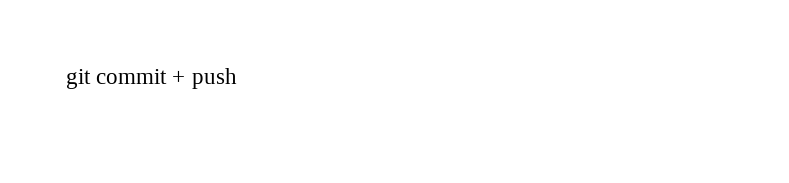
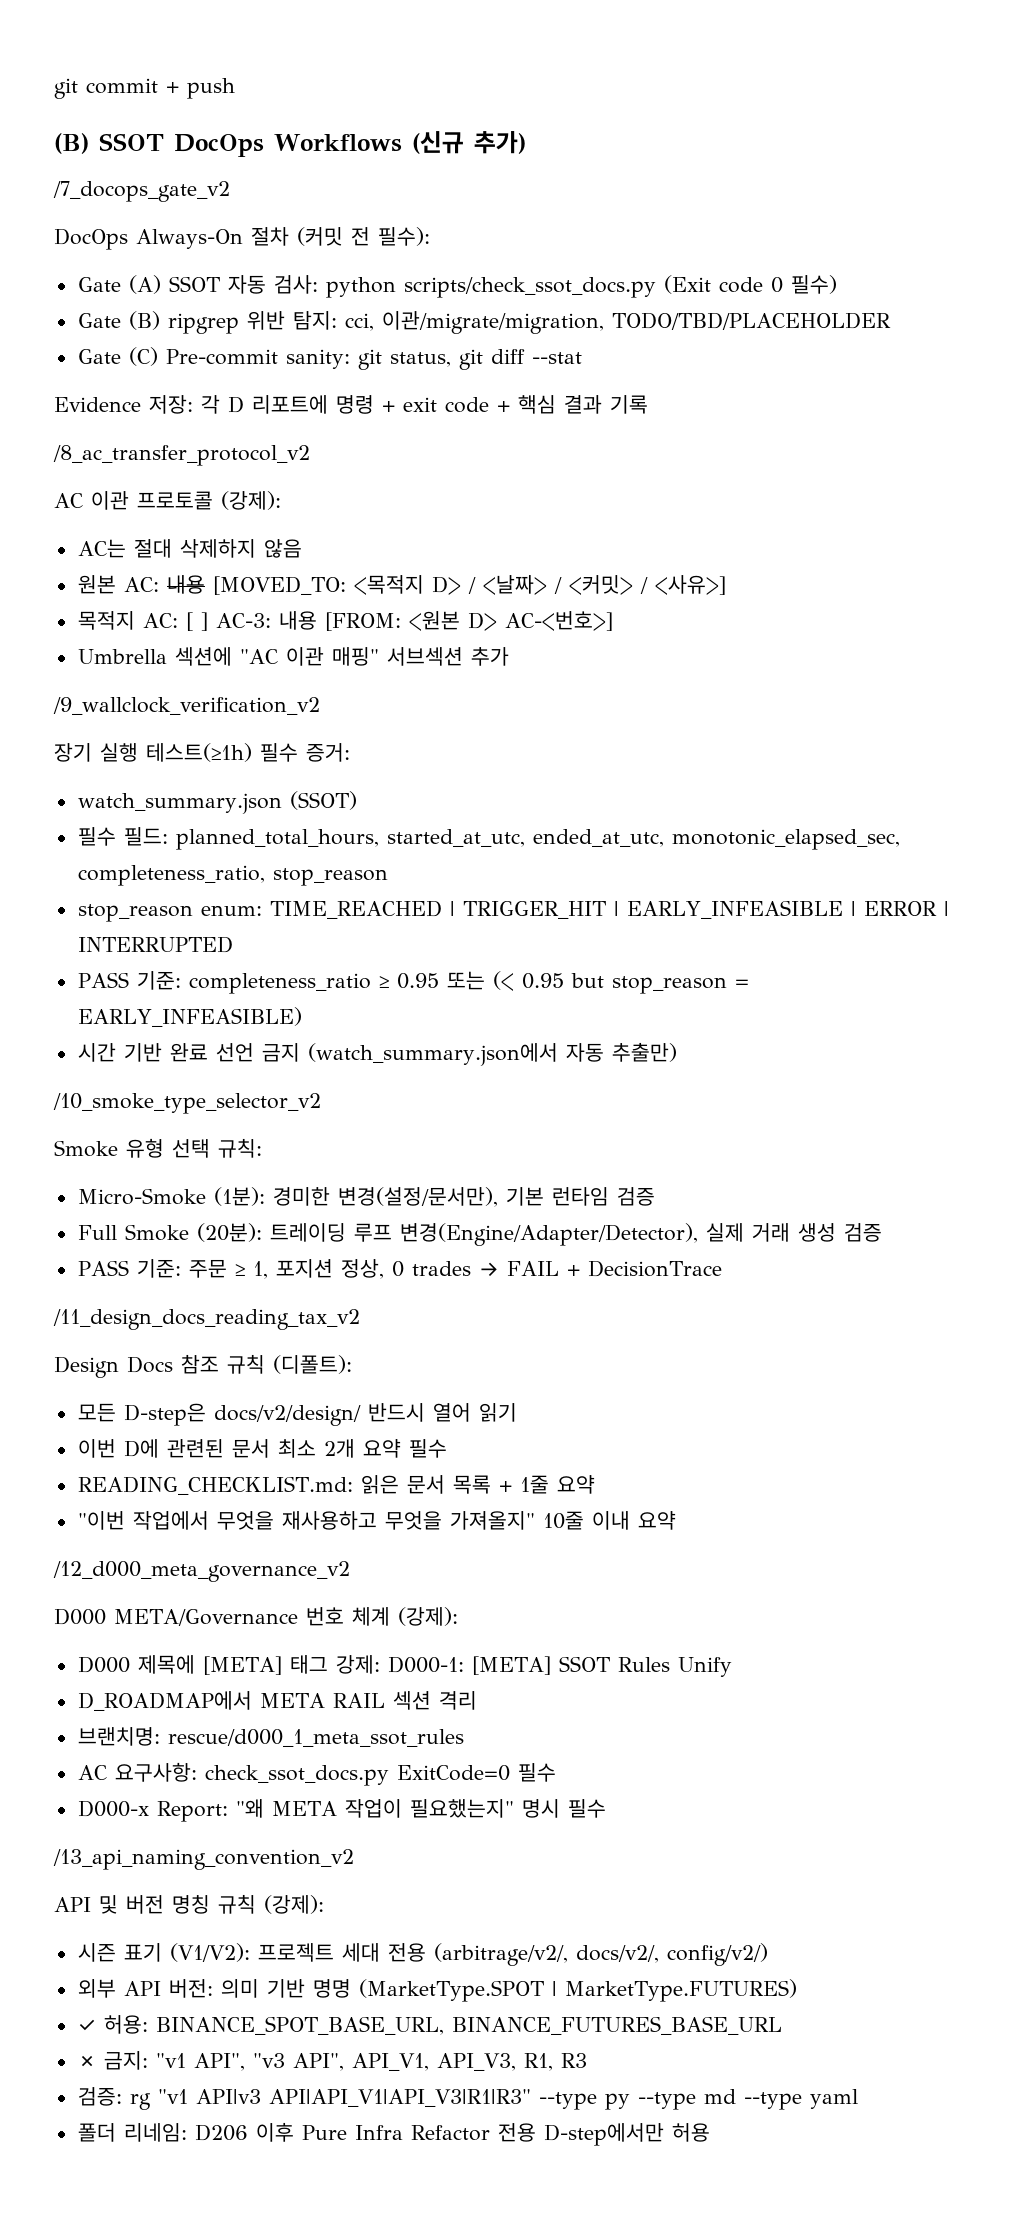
(237, 78) none -> [54,131,526,157] [53,181,230,202] [54,227,430,250] [77,275,837,298] [77,311,891,334] [77,347,582,370] [54,395,648,414] [53,445,310,466] [54,491,281,510] [77,539,302,558] [77,575,726,595] [77,611,613,631] [77,647,509,666] [53,697,320,715] [54,743,350,762] [77,791,357,814] [77,827,900,850] [77,865,388,886] [77,900,949,922] [77,936,233,953] [77,971,749,994] [77,1007,302,1027] [77,1042,677,1066] [53,1093,321,1114] [54,1138,262,1158] [77,1187,655,1207] [77,1223,882,1246] [77,1259,722,1279] [53,1309,360,1330] [54,1354,352,1378] [77,1403,517,1426] [77,1439,447,1458] [77,1475,595,1495] [77,1511,676,1530] [53,1561,350,1582] [54,1607,458,1626] [77,1655,732,1677] [77,1691,477,1711] [77,1727,464,1747] [77,1762,556,1786] [77,1799,606,1822] [53,1849,354,1870] [54,1894,324,1914] [77,1943,768,1966] [77,1979,797,2002] [77,2015,782,2035] [77,2051,587,2071] [77,2087,858,2110] [77,2122,710,2146] // (B) SSOT DocOps Workflows (신규 추가) // /7_docops_gate_v2 // DocOps Always-On 절차 (커밋 전 필수): // Gate (A) SSOT 자동 검사: python scripts/check_ssot_docs.py (Exit code 0 필수) // Gate (B) ripgrep 위반 탐지: cci, 이관/migrate/migration, TODO/TBD/PLACEHOLDER // Gate (C) Pre-commit sanity: git status, git diff --stat // Evidence 저장: 각 D 리포트에 명령 + exit code + 핵심 결과 기록 // /8_ac_transfer_protocol_v2 // AC 이관 프로토콜 (강제): // AC는 절대 삭제하지 않음 // 원본 AC: 내용 [MOVED_TO: <목적지 D> / <날짜> / <커밋> / <사유>] // 목적지 AC: [ ] AC-3: 내용 [FROM: <원본 D> AC-<번호>] // Umbrella 섹션에 "AC 이관 매핑" 서브섹션 추가 // /9_wallclock_verification_v2 // 장기 실행 테스트(≥1h) 필수 증거: // watch_summary.json (SSOT) // 필수 필드: planned_total_hours, started_at_utc, ended_at_utc, monotonic_elapsed_sec, completeness_ratio, stop_reason // stop_reason enum: TIME_REACHED | TRIGGER_HIT | EARLY_INFEASIBLE | ERROR | INTERRUPTED // PASS 기준: completeness_ratio ≥ 0.95 또는 (< 0.95 but stop_reason = EARLY_INFEASIBLE) // 시간 기반 완료 선언 금지 (watch_summary.json에서 자동 추출만) // /10_smoke_type_selector_v2 // Smoke 유형 선택 규칙: // Micro-Smoke (1분): 경미한 변경(설정/문서만), 기본 런타임 검증 // Full Smoke (20분): 트레이딩 루프 변경(Engine/Adapter/Detector), 실제 거래 생성 검증 // PASS 기준: 주문 ≥ 1, 포지션 정상, 0 trades → FAIL + DecisionTrace // /11_design_docs_reading_tax_v2 // Design Docs 참조 규칙 (디폴트): // 모든 D-step은 docs/v2/design/ 반드시 열어 읽기 // 이번 D에 관련된 문서 최소 2개 요약 필수 // READING_CHECKLIST.md: 읽은 문서 목록 + 1줄 요약 // "이번 작업에서 무엇을 재사용하고 무엇을 가져올지" 10줄 이내 요약 // /12_d000_meta_governance_v2 // D000 META/Governance 번호 체계 (강제): // D000 제목에 [META] 태그 강제: D000-1: [META] SSOT Rules Unify // D_ROADMAP에서 META RAIL 섹션 격리 // 브랜치명: rescue/d000_1_meta_ssot_rules // AC 요구사항: check_ssot_docs.py ExitCode=0 필수 // D000-x Report: "왜 META 작업이 필요했는지" 명시 필수 // /13_api_naming_convention_v2 // API 및 버전 명칭 규칙 (강제): // 시즌 표기 (V1/V2): 프로젝트 세대 전용 (arbitrage/v2/, docs/v2/, config/v2/) // 외부 API 버전: 의미 기반 명명 (MarketType.SPOT | MarketType.FUTURES) // ✓ 허용: BINANCE_SPOT_BASE_URL, BINANCE_FUTURES_BASE_URL // ✗ 금지: "v1 API", "v3 API", API_V1, API_V3, R1, R3 // 검증: rg "v1 API|v3 API|API_V1|API_V3|R1|R3" --type py --type md --type yaml // 폴더 리네임: D206 이후 Pure Infra Refactor 전용 D-step에서만 허용

